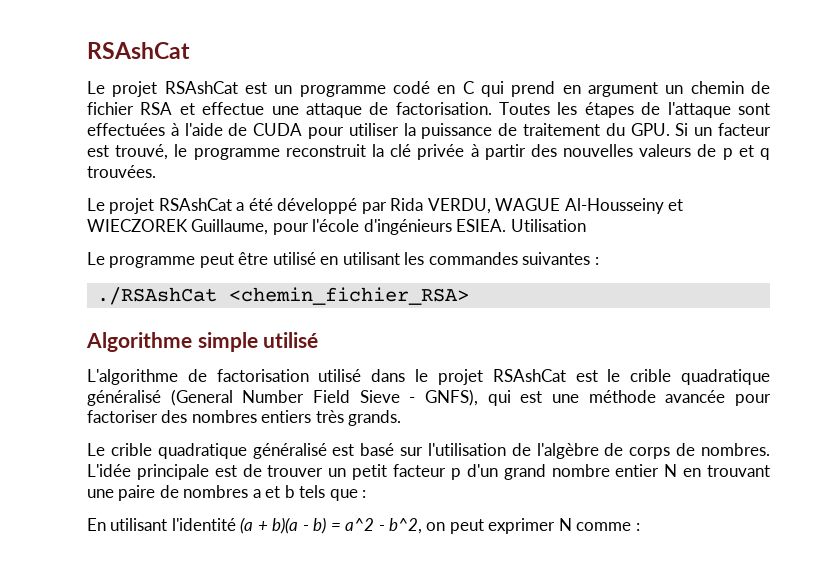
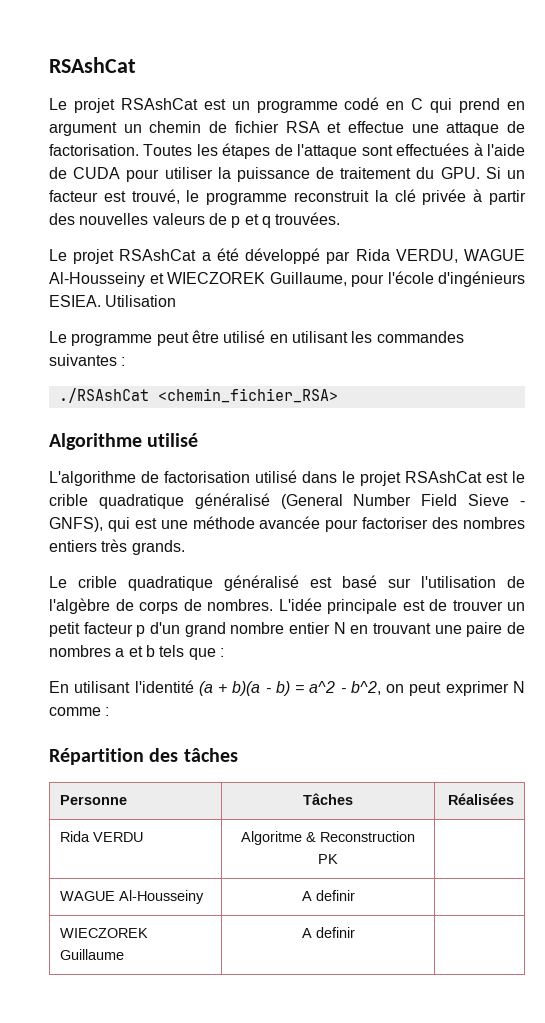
[197,332,258,352] simple -> (142, 441) none
(640, 527) none -> [49,748,238,765] [60,795,128,805] [303,793,353,805] [447,793,514,805] [60,831,144,842] [241,831,415,845] [318,854,338,864] [60,890,205,904] [301,890,355,901] [60,928,149,938] [60,949,125,960] [301,927,355,938] // Répartition des tâches // Personne | Tâches | Réalisées // Rida VERDU | Algoritme & Reconstruction PK | // WAGUE Al-Housseiny | A definir | // WIECZOREK Guillaume | A definir |

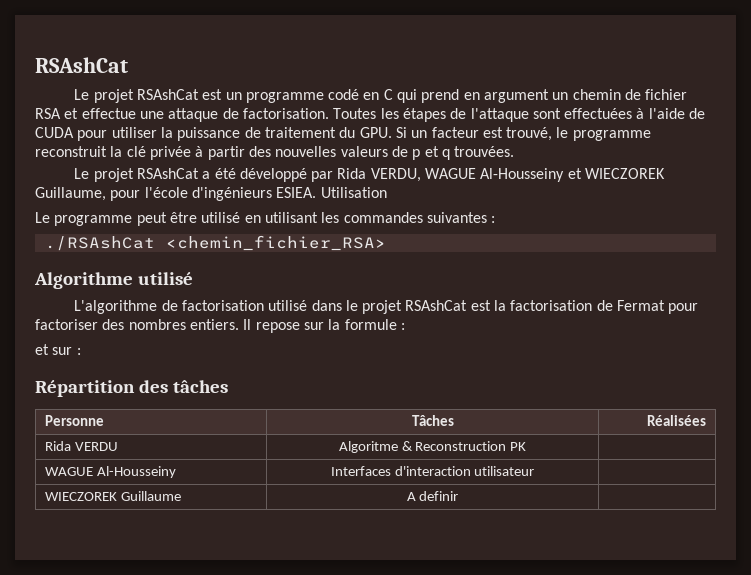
[512,471,525,483] [49,493,525,509] [49,516,526,532] [49,539,185,555] [49,575,525,591] [49,598,525,614] [49,622,525,637] [49,645,224,660] [49,680,525,696] [49,707,101,716] le crible quadratique généralisé (General Number Field Sieve - GNFS), qui est une méthode avancée pour factoriser des nombres entiers très grands. // Le crible quadratique généralisé est basé sur l'utilisation de l'algèbre de corps de nombres. L'idée principale est de trouver un petit facteur p d'un grand nombre entier N en trouvant une paire de nombres a et b tels que : // En utilisant l'identité (a + b)(a - b) = a^2 - b^2, on peut exprimer N comme -> [494,300,699,314] [35,319,405,333] [35,344,73,355] la factorisation de Fermat pour factoriser des nombres entiers. Il repose sur la formule : // et sur
[301,890,355,901] A definir -> [330,466,535,476] Interfaces d'interaction utilisateur

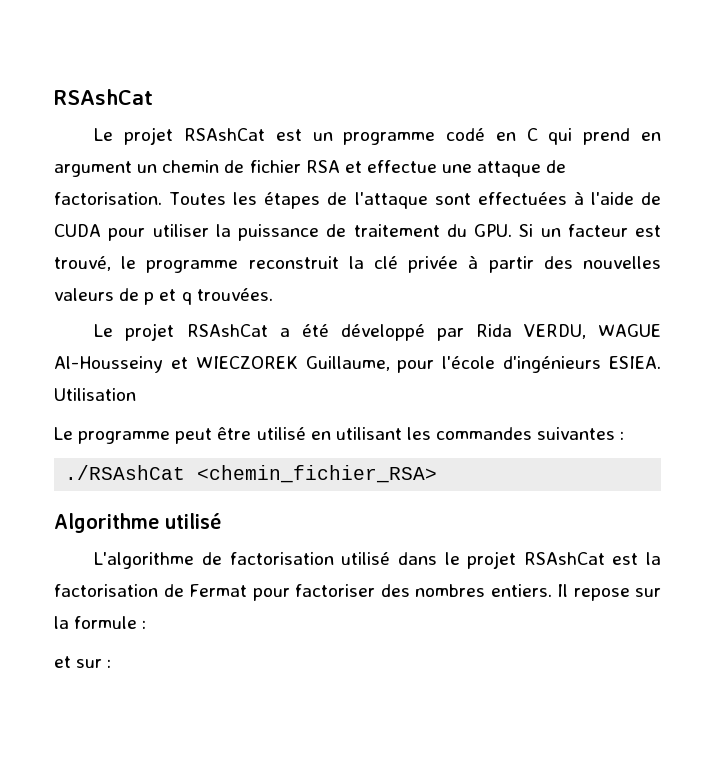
[35,380,229,397] [44,415,104,426] [411,415,454,426] [647,415,707,426] [44,441,118,451] [338,441,527,453] [44,466,176,478] [330,466,535,476] [44,491,181,501] [406,491,459,501] // Répartition des tâches // Personne | Tâches | Réalisées // Rida VERDU | Algoritme & Reconstruction PK | // WAGUE Al-Housseiny | Interfaces d'interaction utilisateur | // WIECZOREK Guillaume | A definir | -> (112, 663) none

